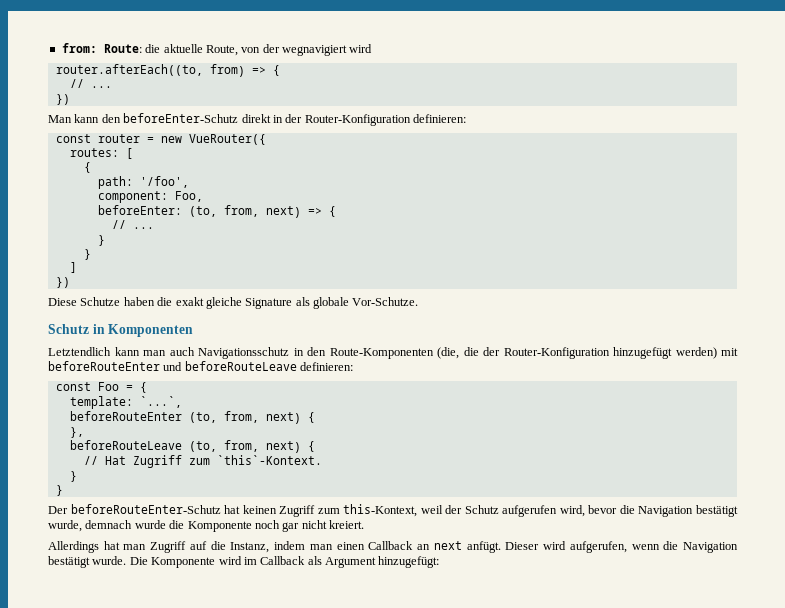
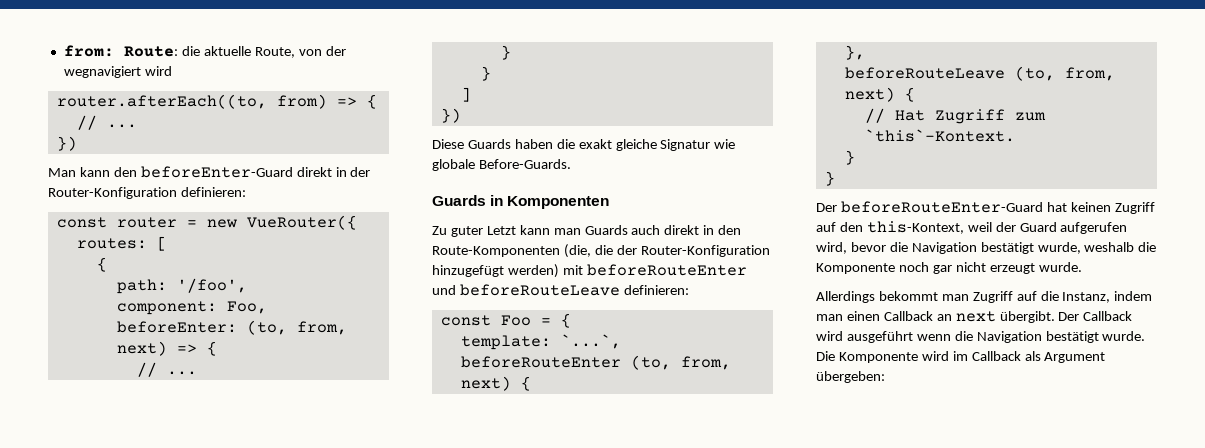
[123,113,239,123] beforeEnter-Schutz -> [140,166,293,178] beforeEnter-Guard
[80,297,121,306] Schutze -> [467,139,511,149] Guards
[245,297,419,309] [48,324,194,337] [48,347,289,359] Signature als globale Vor-Schutze. // Schutz in Komponenten // Letztendlich kann man auch Navigationsschutz -> [660,139,736,151] [432,159,571,171] [432,195,610,209] [432,225,700,237] Signatur wie globale Before-Guards. // Guards in Komponenten // Zu guter Letzt kann man Guards auch direkt
[70,504,221,514] beforeRouteEnter-Schutz -> [840,201,1043,213] beforeRouteEnter-Guard
[317,508,340,514] zum -> [816,222,863,232] auf den
[464,505,499,514] Schutz -> [1019,222,1057,232] Guard
[85,520,166,529] demnach wurde -> [1084,242,1135,252] weshalb
[329,520,364,529] kreiert. -> [989,262,1082,274] erzeugt wurde.
[103,541,120,550] hat -> [878,291,938,301] bekommt
[466,541,627,553] anfügt. Dieser wird aufgerufen, -> [999,311,1133,323] [816,331,913,343] übergibt. Der Callback wird ausgeführt
[378,556,440,568] hinzugefügt: -> [816,371,885,383] übergeben:

